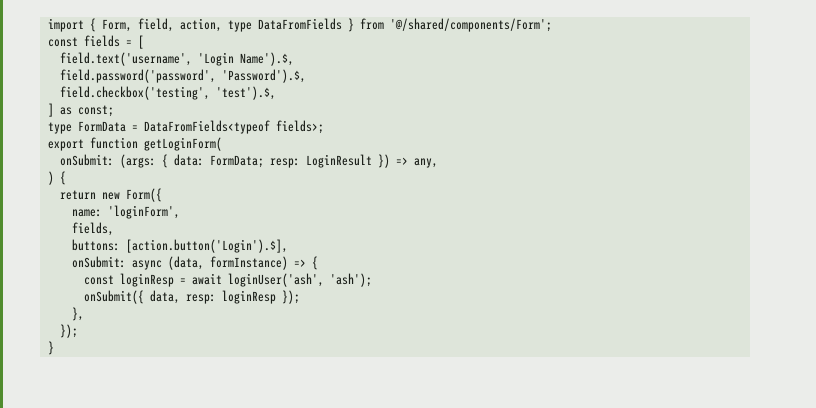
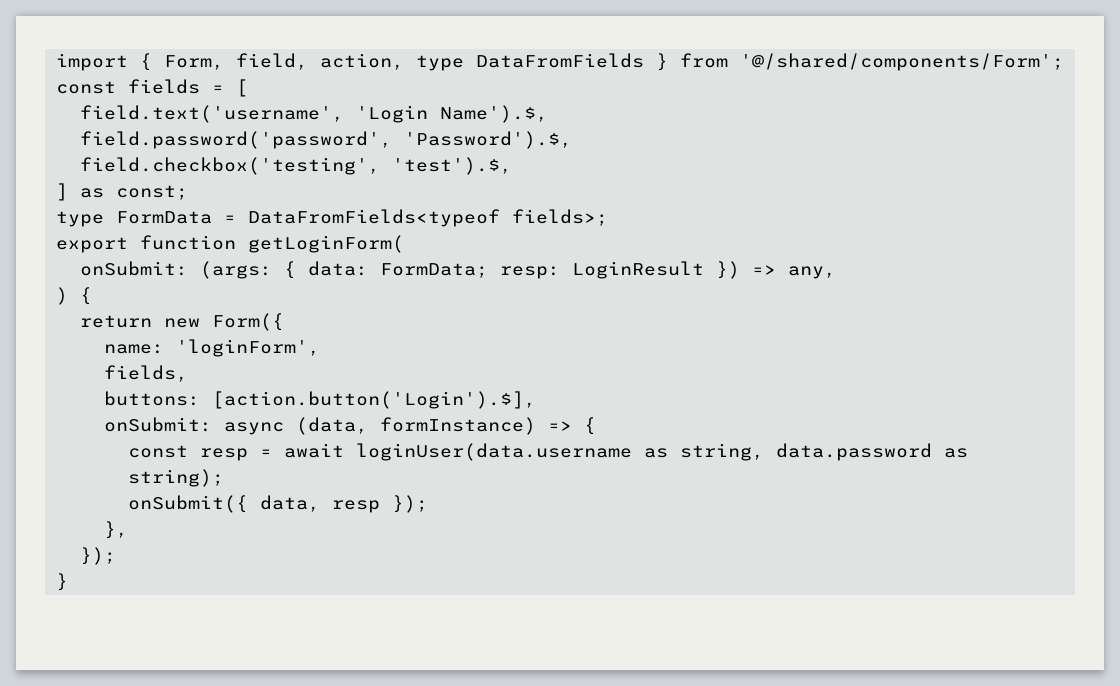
[119,273,174,287] loginResp -> [199,448,248,461] resp
[227,273,372,287] loginUser('ash', 'ash'); -> [355,443,968,461] [127,469,224,487] loginUser(data.username as string, data.password as string);
[185,290,276,304] resp: loginResp -> [331,500,380,513] resp

